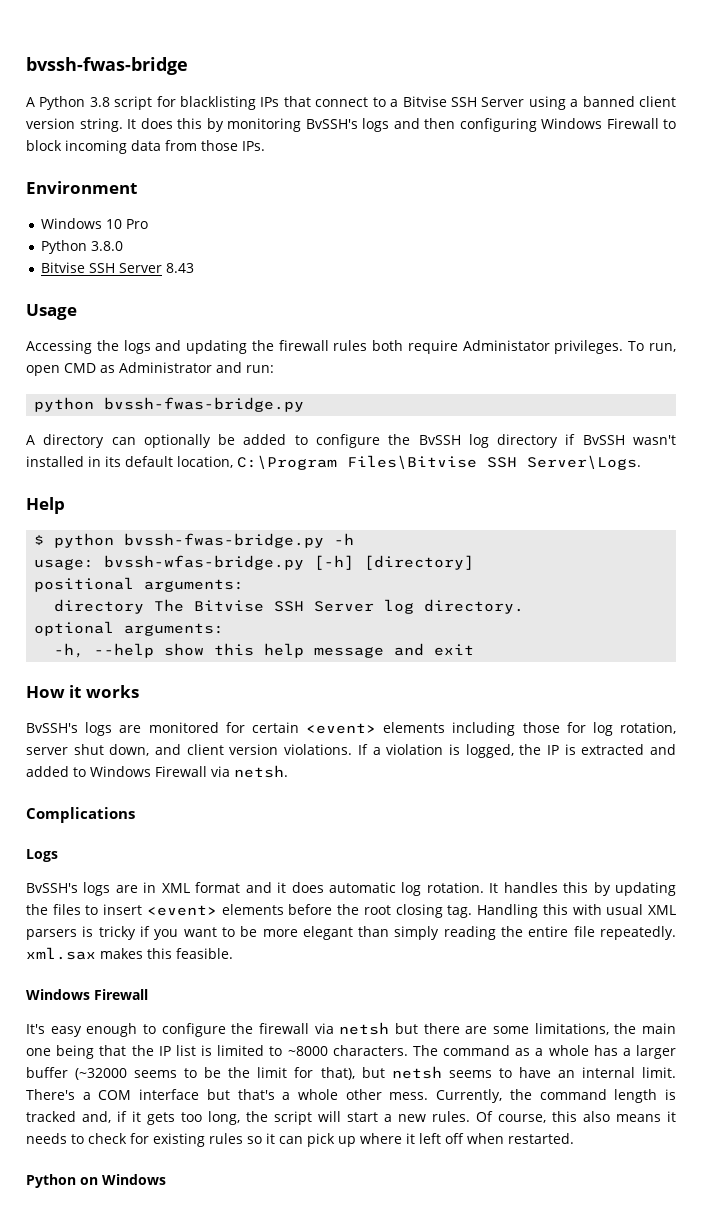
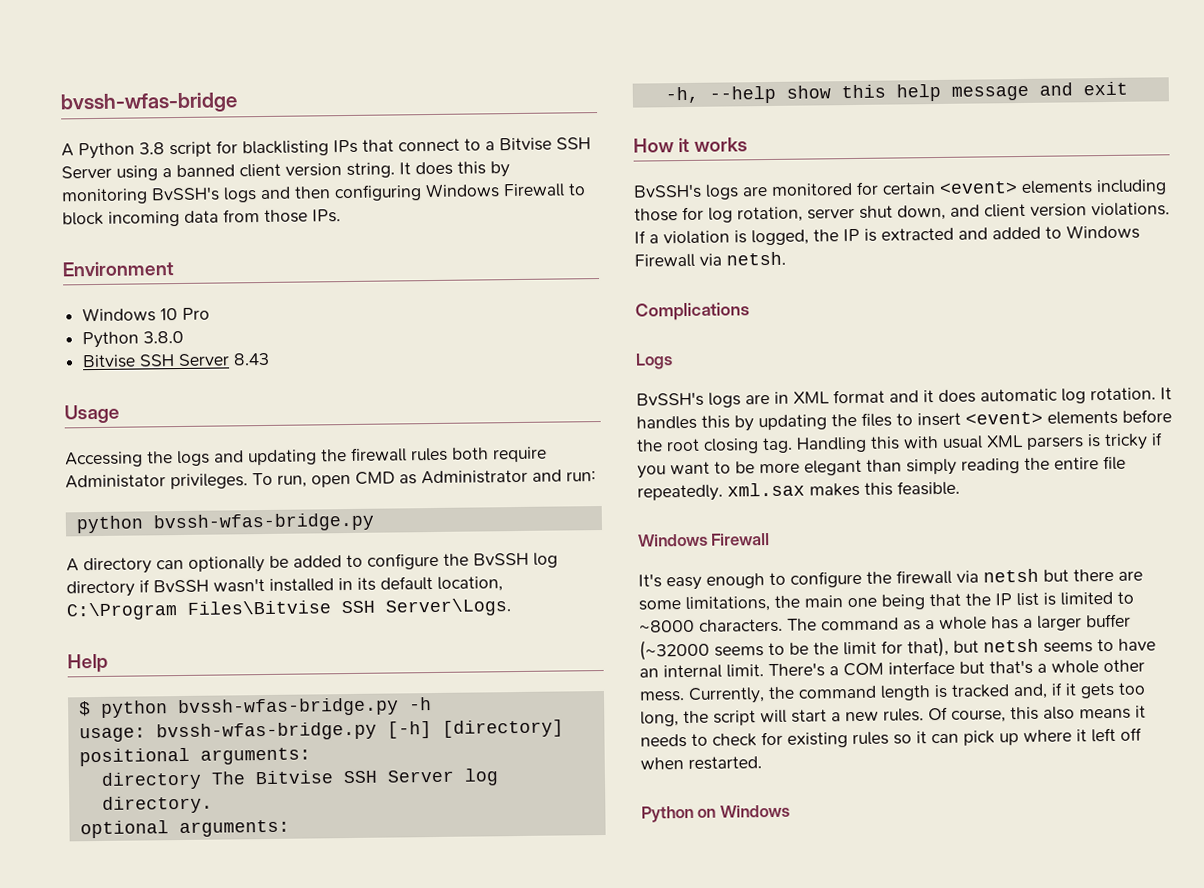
[26,57,188,75] bvssh-fwas-bridge -> [60,92,238,114] bvssh-wfas-bridge
[104,397,305,412] bvssh-fwas-bridge.py -> [152,512,375,533] bvssh-wfas-bridge.py
[124,533,325,548] bvssh-fwas-bridge.py -> [177,697,399,718] bvssh-wfas-bridge.py

